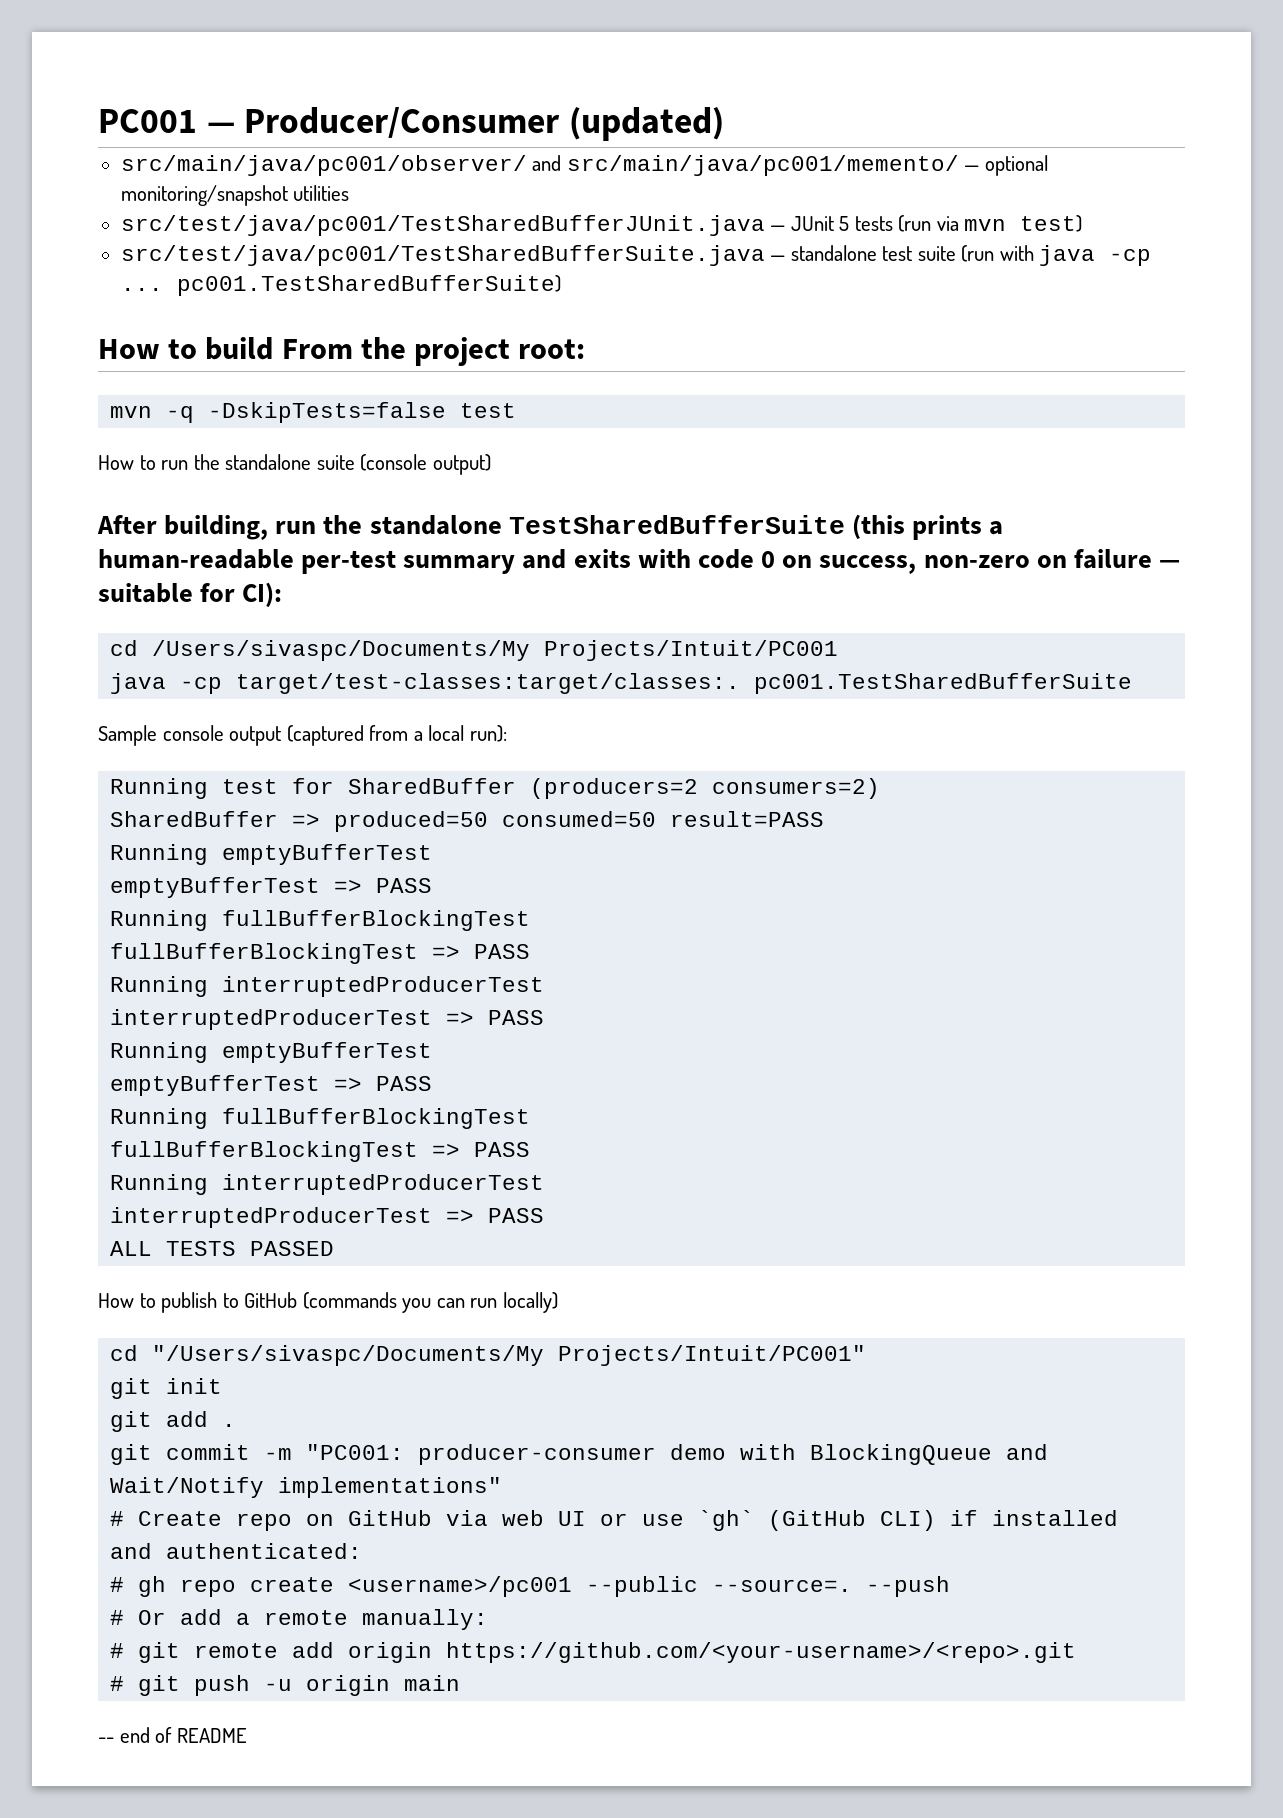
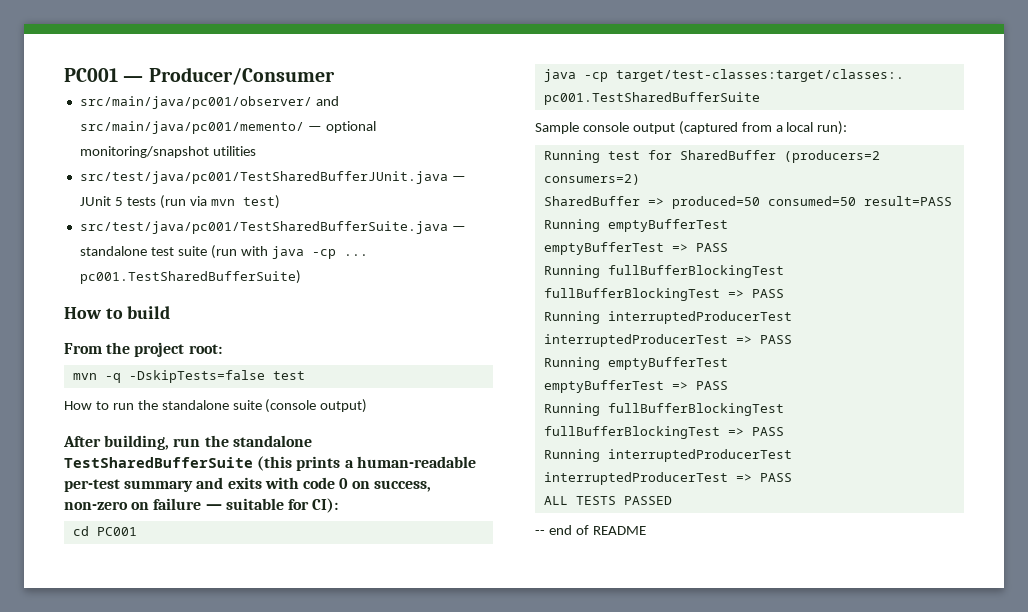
[568,107,724,141] (updated) -> (335, 76) none
(274, 348) none -> (171, 312) //
[152,640,839,661] /Users/sivaspc/Documents/My Projects/Intuit/PC001 -> [96,527,137,536] PC001
[98,1292,558,1313] [110,1345,867,1366] [110,1378,223,1399] [110,1411,237,1432] [110,1444,1049,1465] [110,1477,503,1498] [110,1510,1119,1531] [110,1543,363,1559] [110,1576,951,1597] [110,1609,489,1630] [110,1642,1077,1663] [110,1675,461,1696] // How to publish to GitHub (commands you can run locally) // cd "/Users/sivaspc/Documents/My Projects/Intuit/PC001" // git init // git add . // git commit -m "PC001: producer-consumer demo with BlockingQueue and Wait/Notify implementations" // # Create repo on GitHub via web UI or use `gh` (GitHub CLI) if installed and authenticated: // # gh repo create <username>/pc001 --public --source=. --push // # Or add a remote manually: // # git remote add origin https://github.com/<your-username>/<repo>.git // # git push -u origin main -> (672, 500) none

